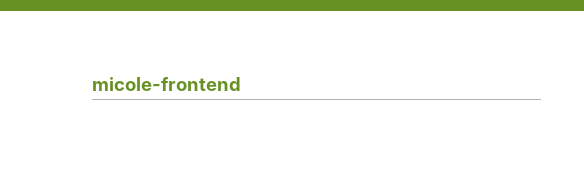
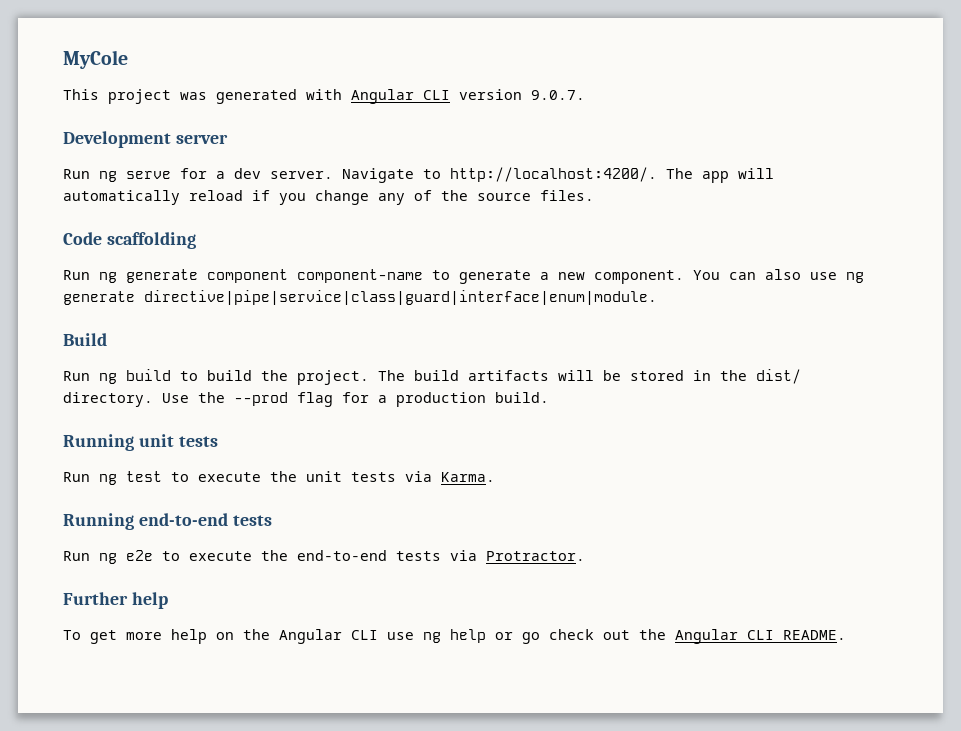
[92,77,241,91] micole-frontend -> [63,50,128,69] [63,89,585,104] [63,131,228,148] [63,167,774,183] [63,190,594,205] [63,232,196,249] [63,269,864,284] [63,290,657,305] [63,333,107,346] [63,369,801,385] [63,392,549,407] [63,434,218,451] [63,471,495,485] [63,513,272,530] [63,550,585,564] [63,592,168,609] [63,629,846,644] MyCole // This project was generated with Angular CLI version 9.0.7. // Development server // Run ng serve for a dev server. Navigate to http://localhost:4200/. The app will automatically reload if you change any of the source files. // Code scaffolding // Run ng generate component component-name to generate a new component. You can also use ng generate directive|pipe|service|class|guard|interface|enum|module. // Build // Run ng build to build the project. The build artifacts will be stored in the dist/ directory. Use the --prod flag for a production build. // Running unit tests // Run ng test to execute the unit tests via Karma. // Running end-to-end tests // Run ng e2e to execute the end-to-end tests via Protractor. // Further help // To get more help on the Angular CLI use ng help or go check out the Angular CLI README.

